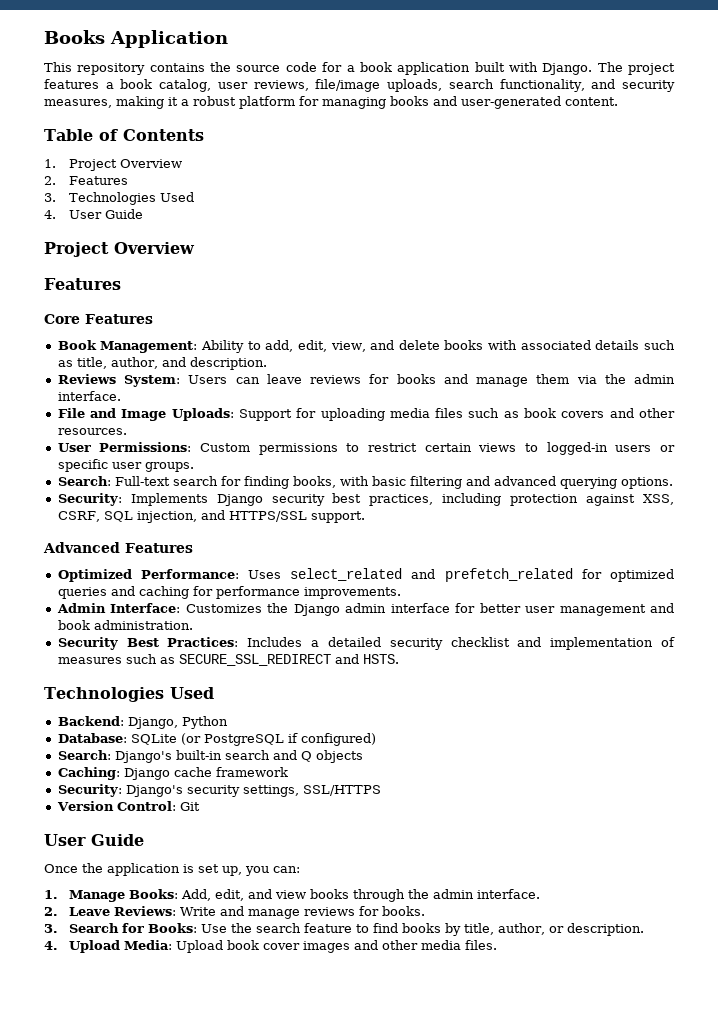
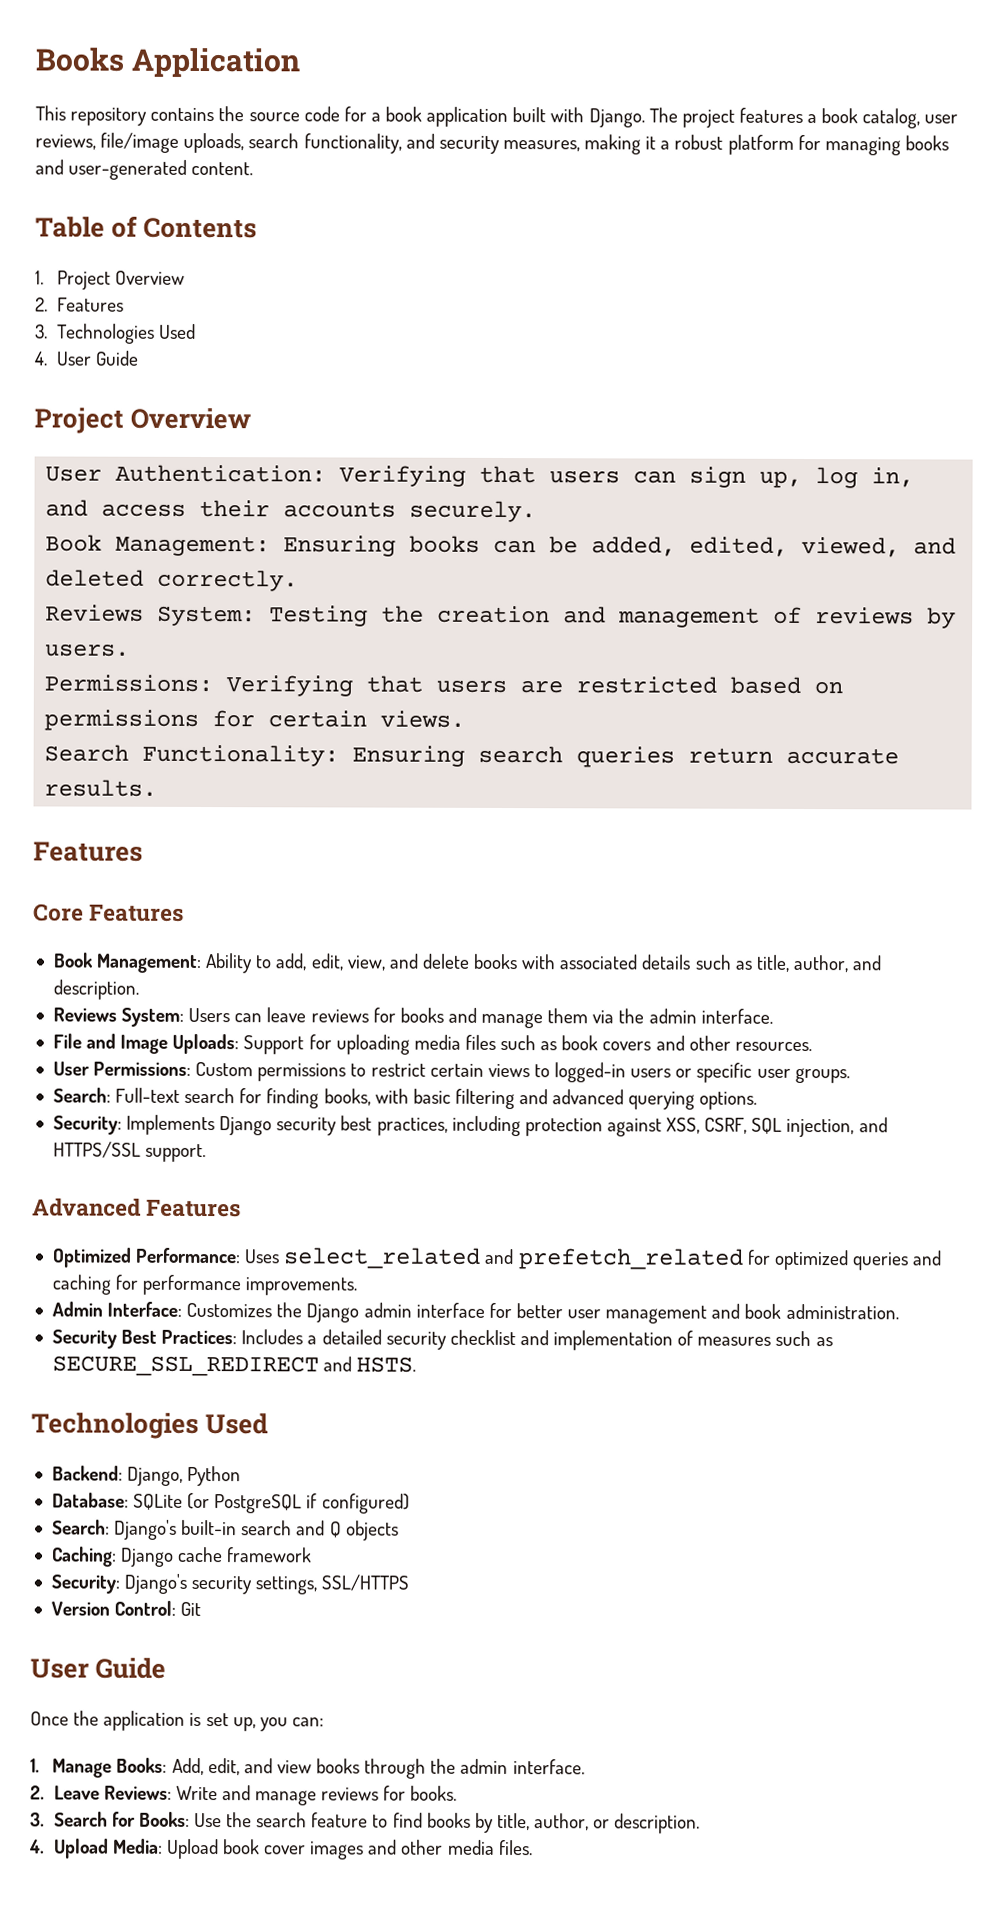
(195, 248) none -> [45,464,915,489] [45,499,537,523] [45,534,957,558] [45,569,299,592] [45,604,957,629] [44,643,131,657] [44,674,844,697] [44,709,466,731] [44,744,900,768] [44,779,158,797] // User Authentication: Verifying that users can sign up, log in, and access their accounts securely. // Book Management: Ensuring books can be added, edited, viewed, and deleted correctly. // Reviews System: Testing the creation and management of reviews by users. // Permissions: Verifying that users are restricted based on permissions for certain views. // Search Functionality: Ensuring search queries return accurate results.

